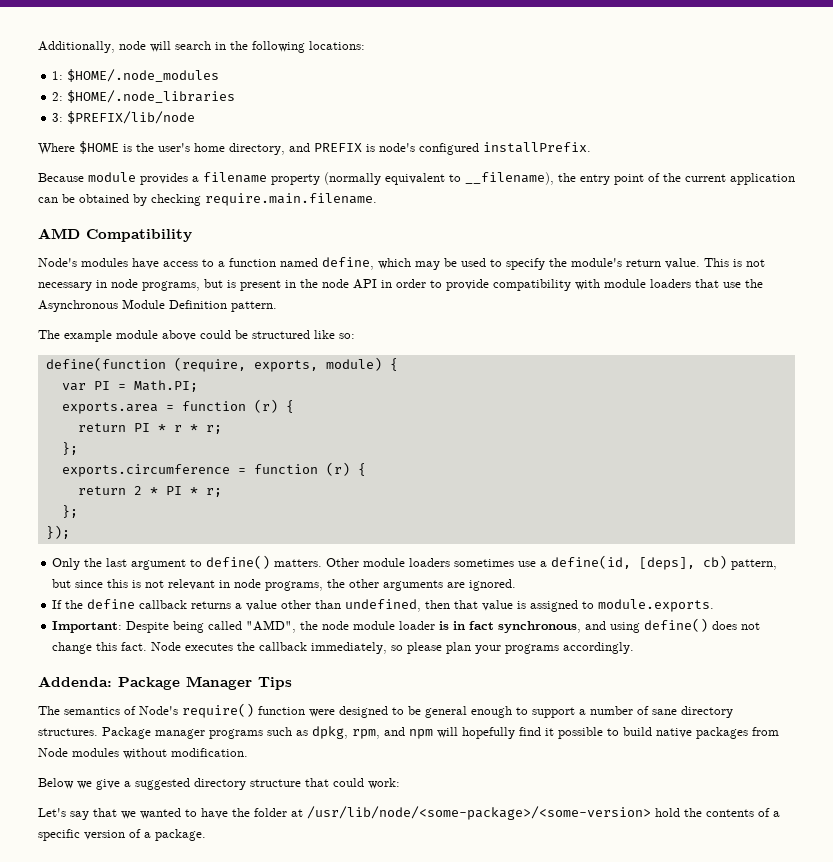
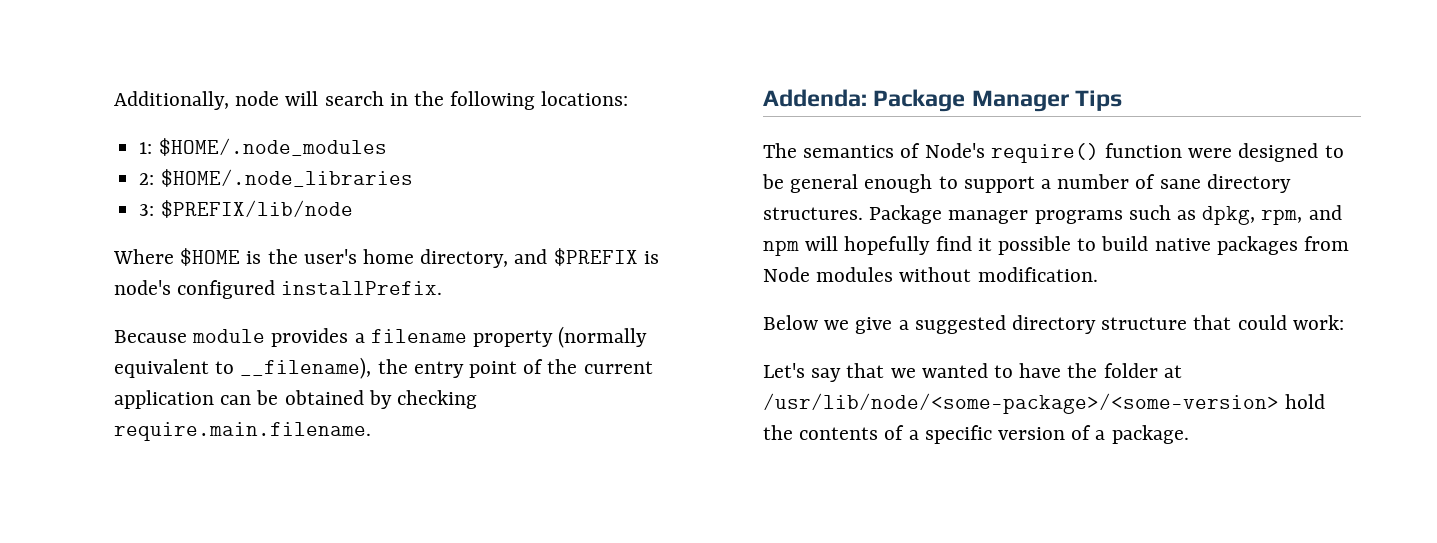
[314,143,362,152] PREFIX -> [553,248,638,266] $PREFIX
[38,228,192,242] [38,257,765,270] [38,279,763,291] [38,299,277,312] [38,330,355,342] [45,357,398,372] [61,380,198,392] [61,399,294,414] [77,423,222,434] [61,442,78,455] [61,462,366,477] [77,486,222,497] [61,505,78,518] [45,525,70,539] [52,555,778,570] [52,579,517,591] [52,599,715,612] [52,618,761,633] [52,642,635,654] // AMD Compatibility // Node's modules have access to a function named define, which may be used to specify the module's return value. This is not necessary in node programs, but is present in the node API in order to provide compatibility with module loaders that use the Asynchronous Module Definition pattern. // The example module above could be structured like so: // define(function (require, exports, module) { // var PI = Math.PI; // exports.area = function (r) { // return PI * r * r; // }; // exports.circumference = function (r) { // return 2 * PI * r; // }; // }); // Only the last argument to define() matters. Other module loaders sometimes use a define(id, [deps], cb) pattern, but since this is not relevant in node programs, the other arguments are ignored. // If the define callback returns a value other than undefined, then that value is assigned to module.exports. // Important: Despite being called "AMD", the node module loader is in fact synchronous, and using define() does not change this fact. Node executes the callback immediately, so please plan your programs accordingly. -> (371, 431) none

